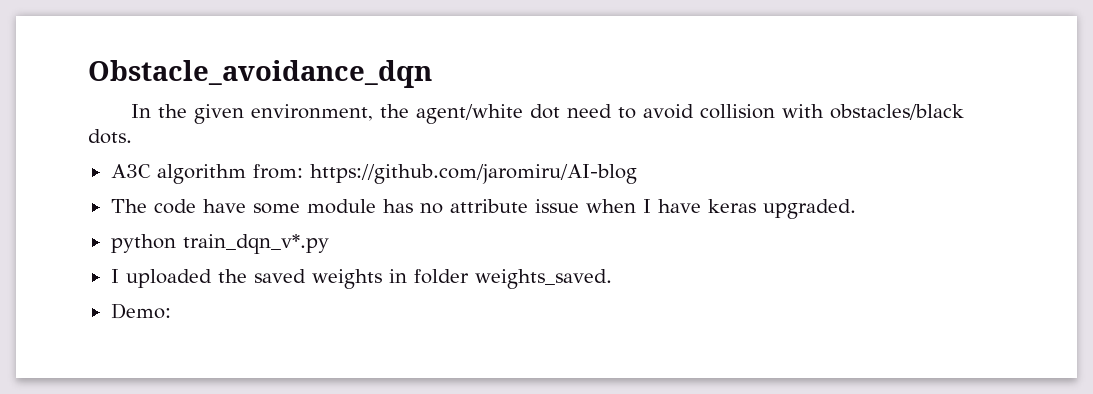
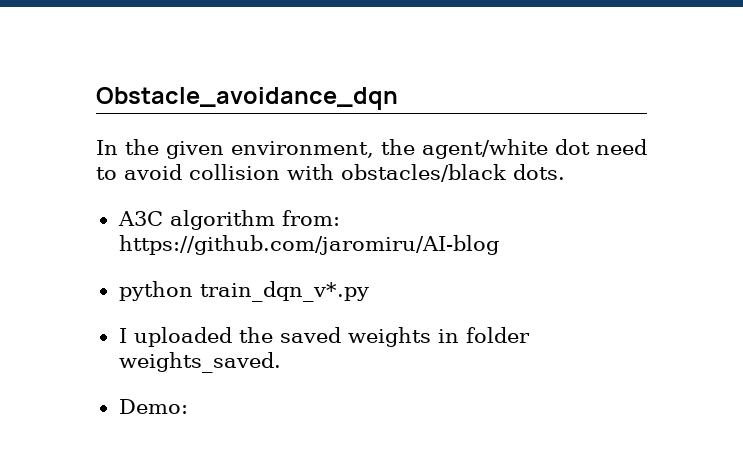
[110,199,856,219] // The code have some module has no attribute issue when I have keras upgraded. -> (499, 245) none

